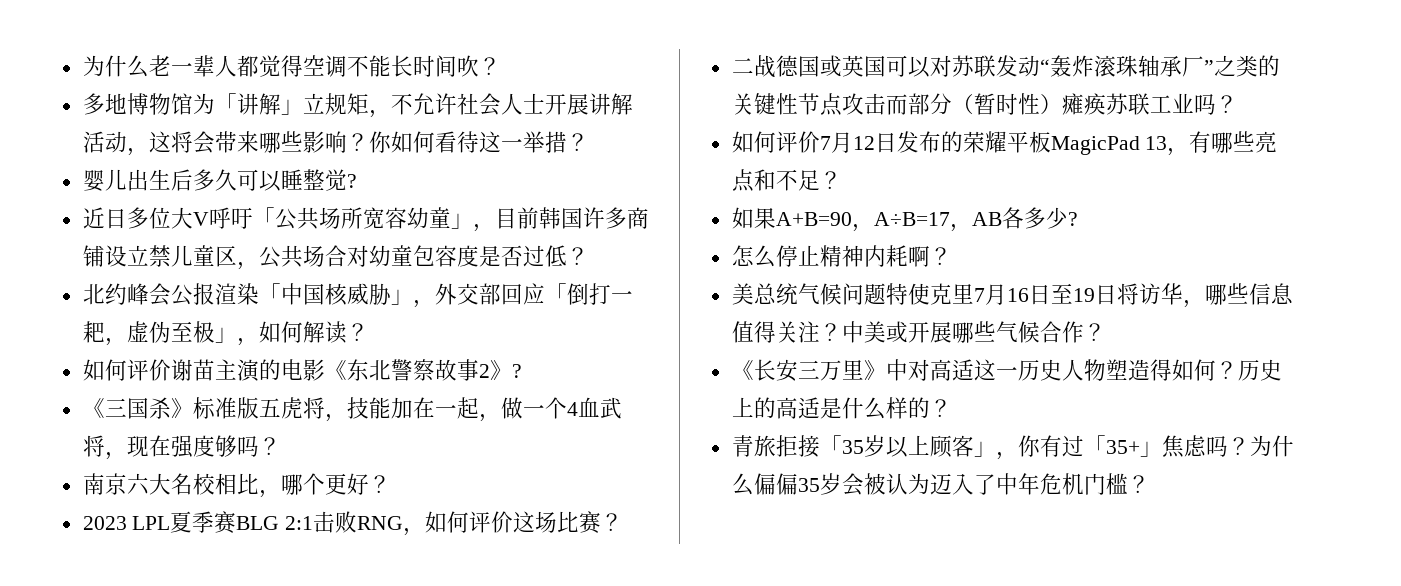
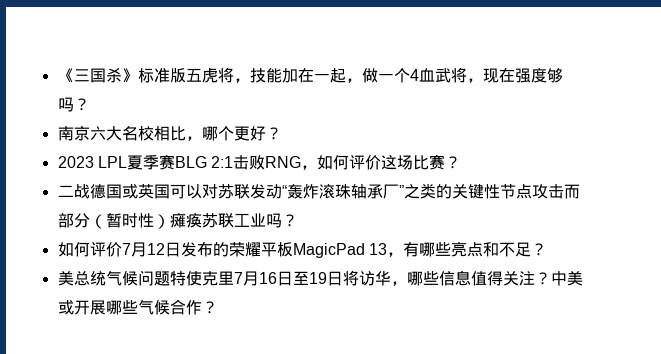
[82,55,501,78] [82,93,633,118] [82,131,589,156] [82,169,357,192] [82,207,649,232] [82,245,589,270] [82,283,633,308] [82,321,369,346] [82,359,522,382] 为什么老一辈人都觉得空调不能长时间吹？ // 多地博物馆为「讲解」立规矩，不允许社会人士开展讲解活动，这将会带来哪些影响？你如何看待这一举措？ // 婴儿出生后多久可以睡整觉? // 近日多位大V呼吁「公共场所宽容幼童」，目前韩国许多商铺设立禁儿童区，公共场合对幼童包容度是否过低？ // 北约峰会公报渲染「中国核威胁」，外交部回应「倒打一耙，虚伪至极」，如何解读？ // 如何评价谢苗主演的电影《东北警察故事2》? // -> (57, 75) none
[731,207,1078,232] [731,245,952,268] // 如果A+B=90，A÷B=17，AB各多少? // 怎么停止精神内耗啊？ -> (547, 249) none
[731,359,1282,382] [731,397,952,420] [731,435,1294,460] [731,473,1150,496] // 《长安三万里》中对高适这一历史人物塑造得如何？历史上的高适是什么样的？ // 青旅拒接「35岁以上顾客」，你有过「35+」焦虑吗？为什么偏偏35岁会被认为迈入了中年危机门槛？ -> (218, 307) none

